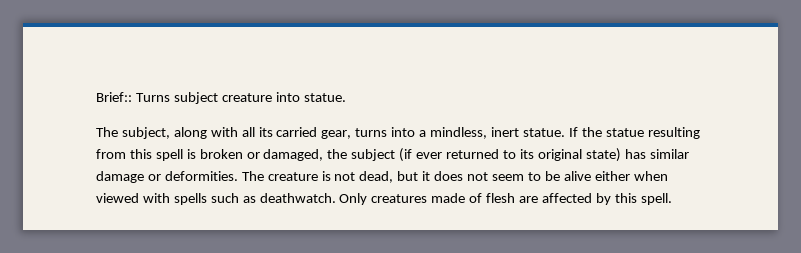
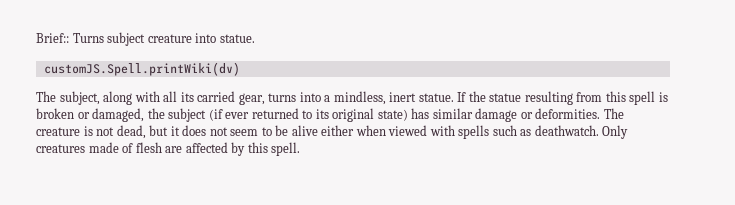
(346, 97) none -> [43,62,240,76] // customJS.Spell.printWiki(dv)

